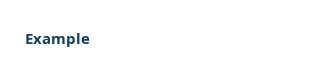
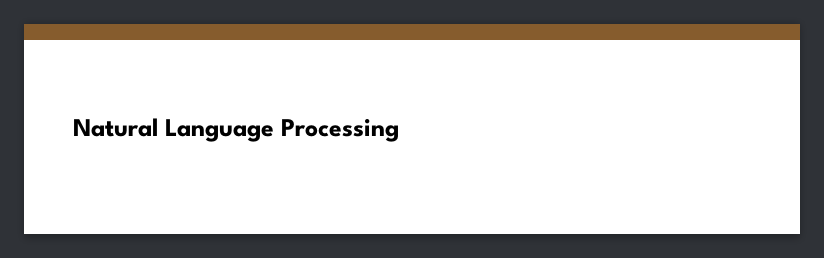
[25,33,90,47] Example -> [73,118,399,142] Natural Language Processing

